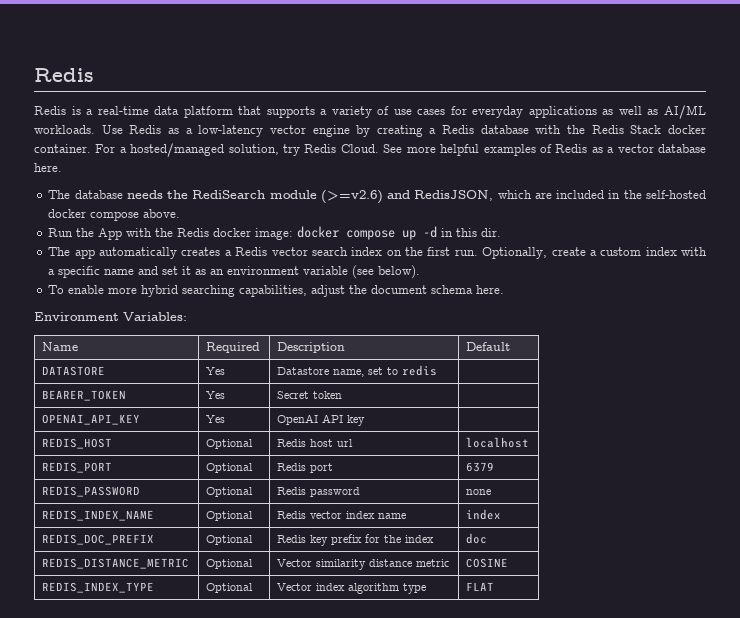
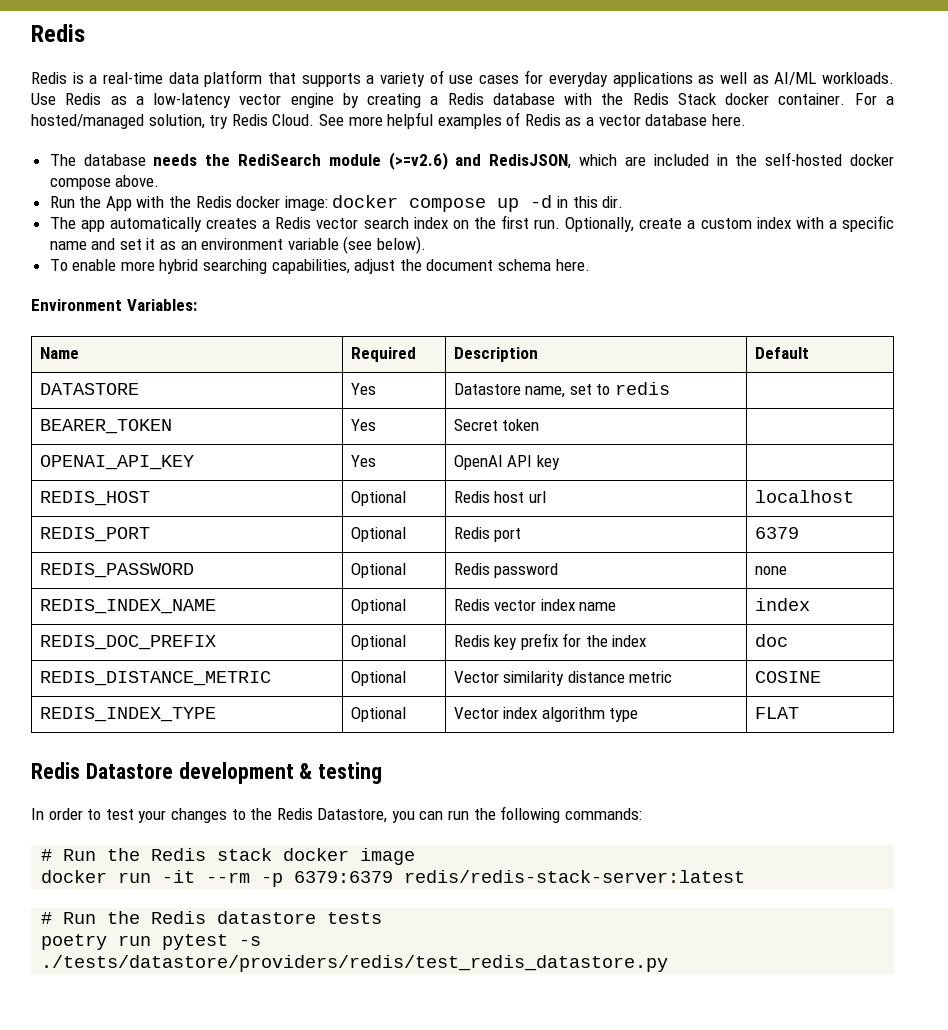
(495, 586) none -> [31,762,383,784] [31,806,642,823] [41,848,416,865] [41,870,746,887] [41,911,383,924] [41,934,262,950] [41,955,669,972] // Redis Datastore development & testing // In order to test your changes to the Redis Datastore, you can run the following commands: // # Run the Redis stack docker image // docker run -it --rm -p 6379:6379 redis/redis-stack-server:latest // # Run the Redis datastore tests // poetry run pytest -s ./tests/datastore/providers/redis/test_redis_datastore.py

